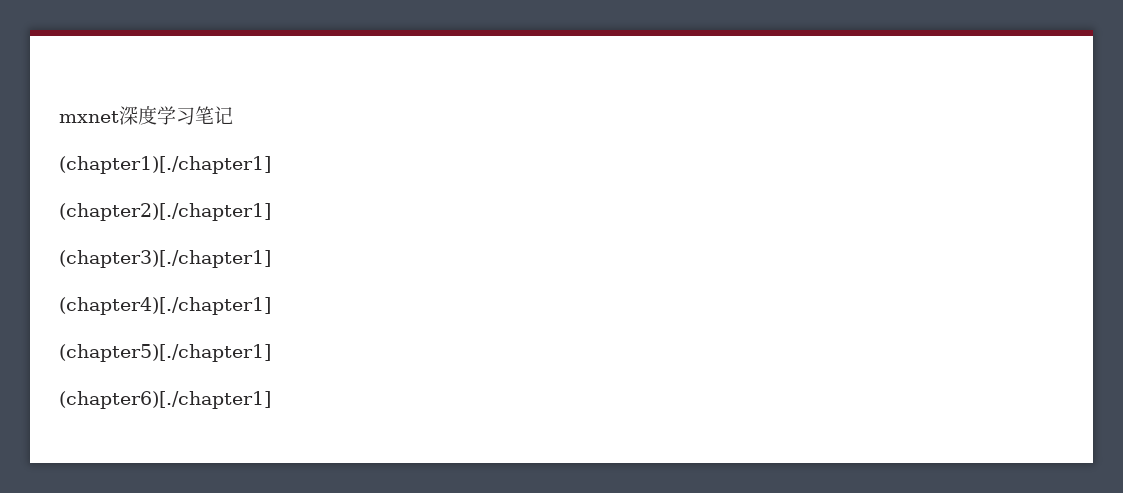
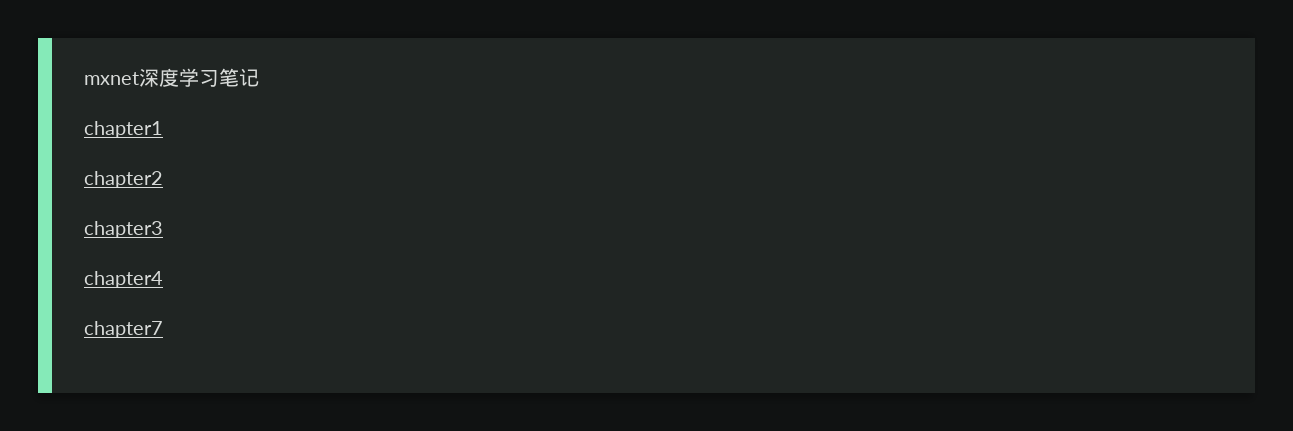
[59,156,271,174] [59,203,271,221] [59,250,271,268] [59,297,271,315] [59,344,271,362] [59,391,271,409] (chapter1)[./chapter1] // (chapter2)[./chapter1] // (chapter3)[./chapter1] // (chapter4)[./chapter1] // (chapter5)[./chapter1] // (chapter6)[./chapter1] -> [84,121,163,138] [84,171,163,188] [84,221,163,238] [84,271,163,288] [84,321,163,338] chapter1 // chapter2 // chapter3 // chapter4 // chapter7

